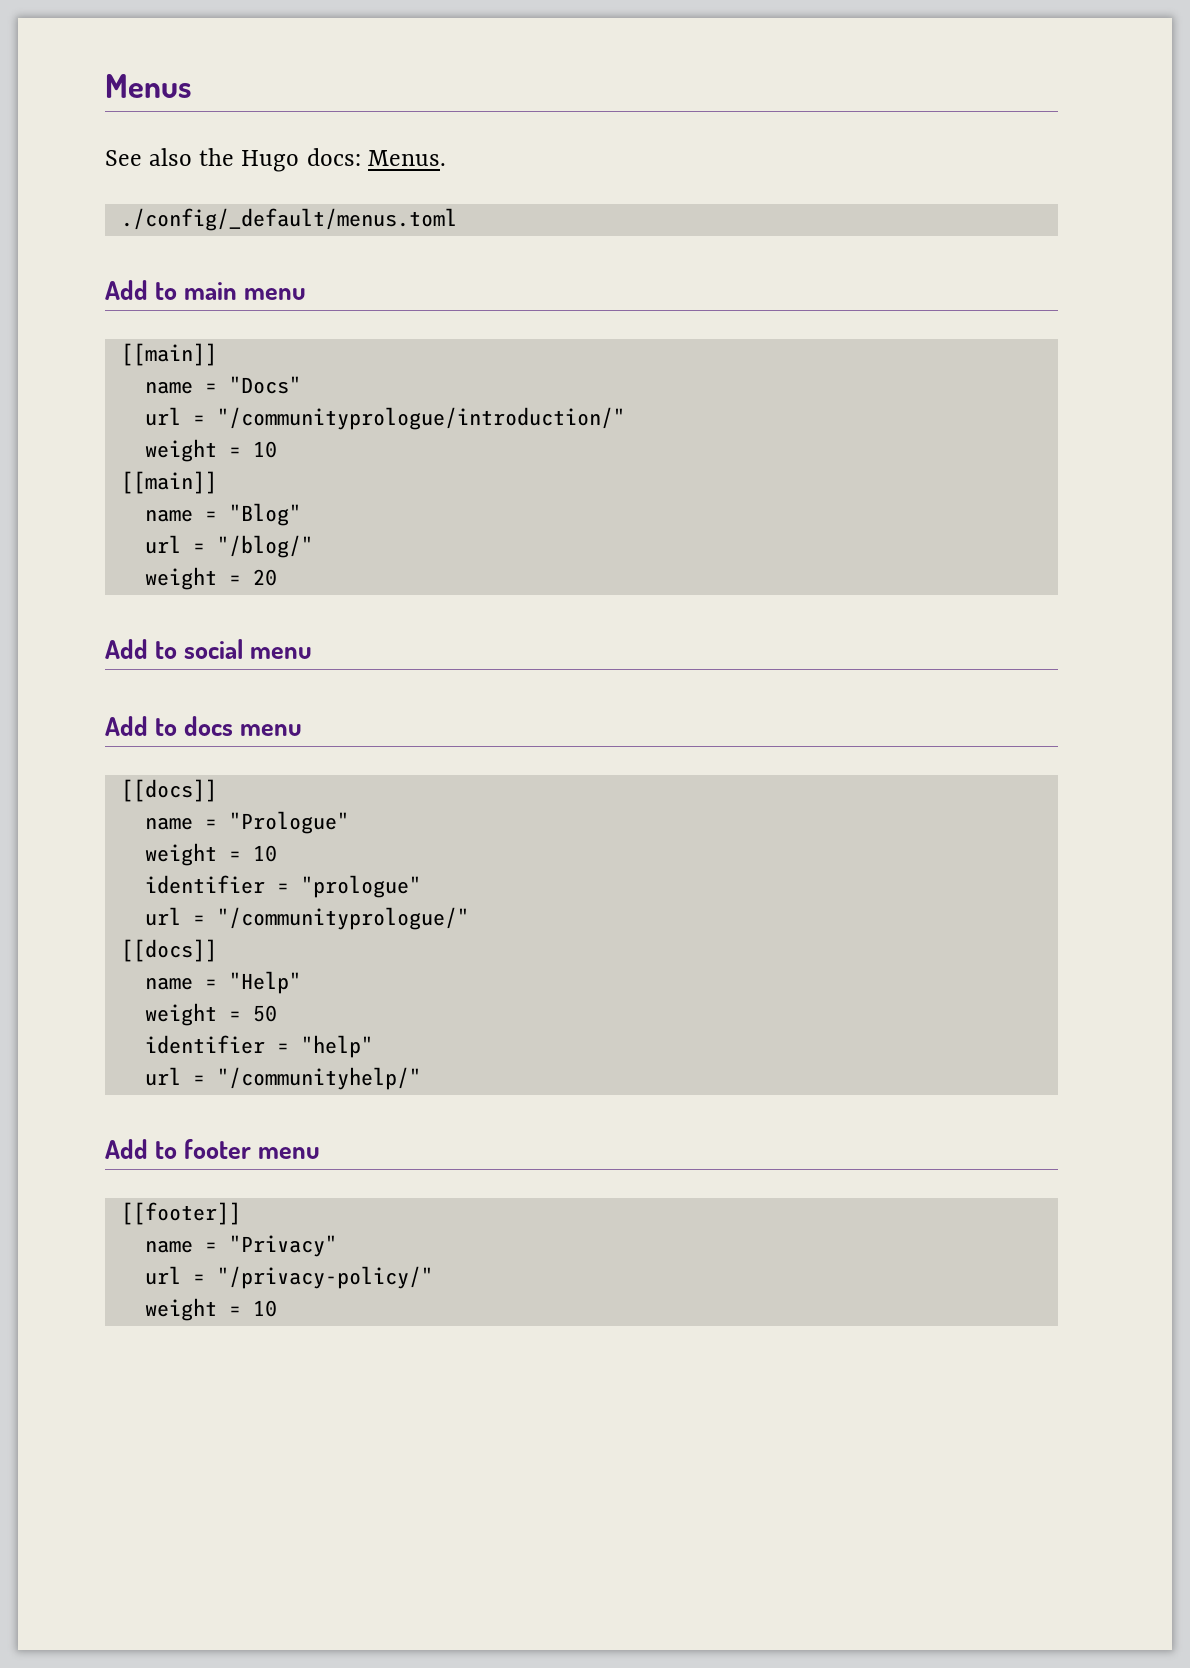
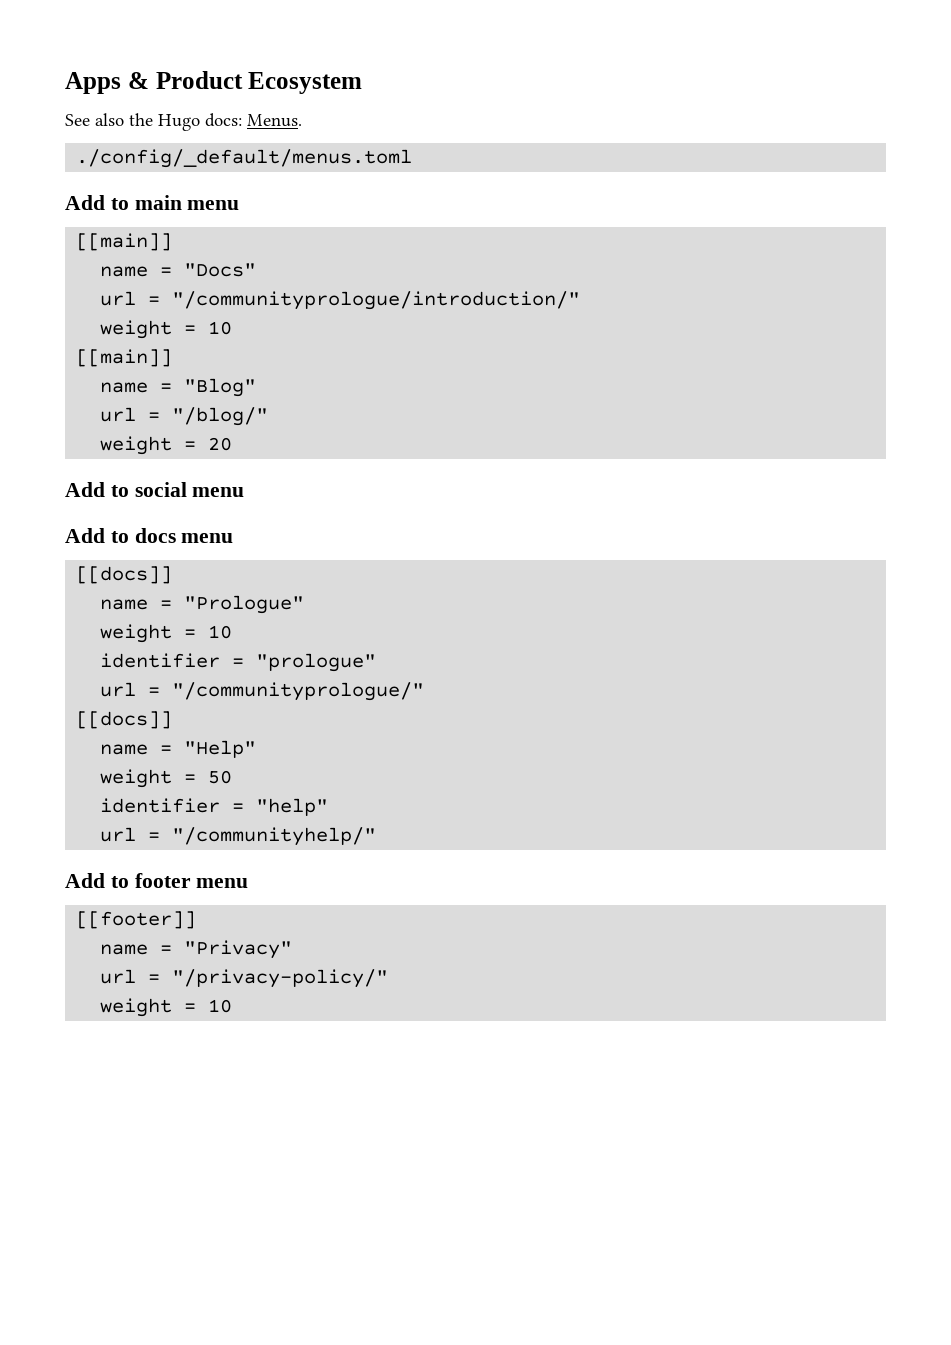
[105,74,191,98] Menus -> [65,71,363,94] Apps & Product Ecosystem

